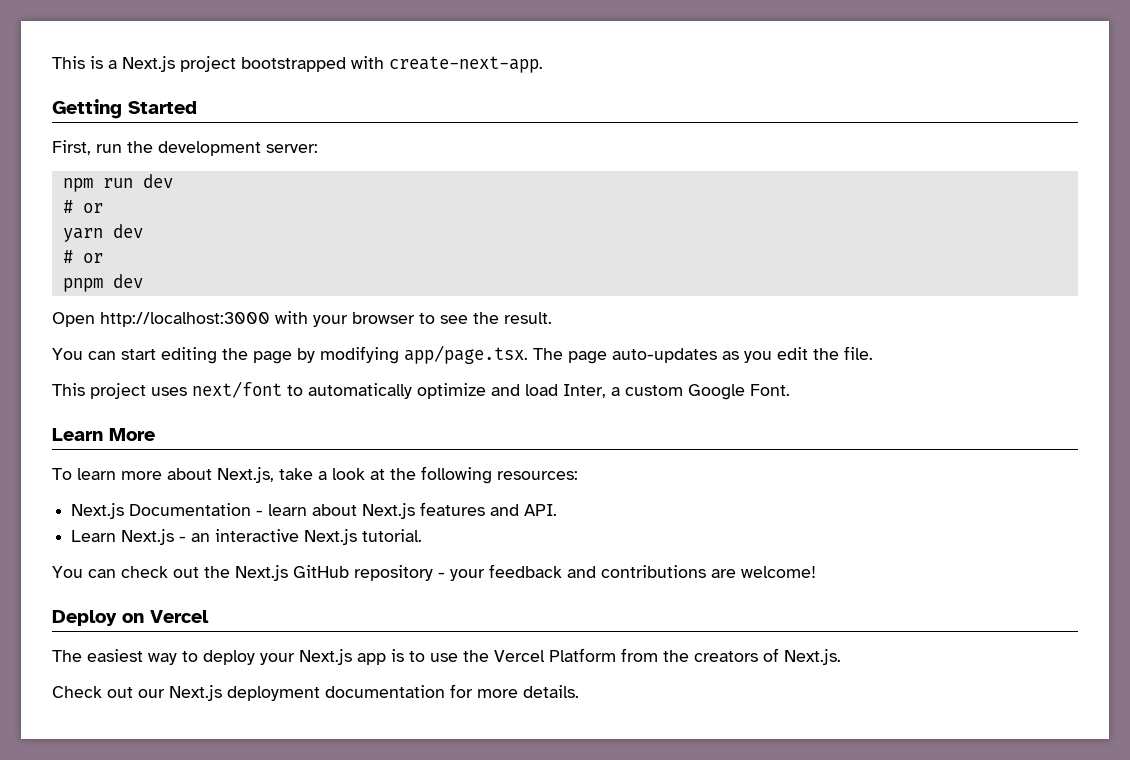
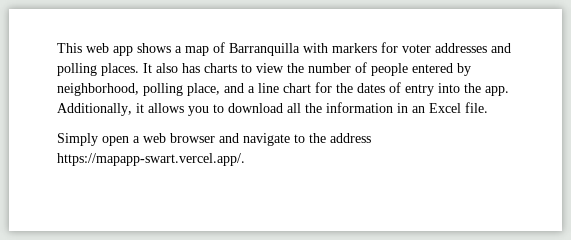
[52,56,543,73] [52,99,197,119] [52,140,318,156] [62,174,173,192] [62,200,103,213] [62,224,143,242] [62,250,103,263] [62,274,143,292] [52,311,552,327] [52,345,873,364] [52,381,790,400] [52,428,155,441] [52,466,578,484] [71,502,558,519] [71,529,423,545] [52,564,816,581] [52,610,209,626] [52,648,841,665] [52,684,579,701] This is a Next.js project bootstrapped with create-next-app. // Getting Started // First, run the development server: // npm run dev // # or // yarn dev // # or // pnpm dev // Open http://localhost:3000 with your browser to see the result. // You can start editing the page by modifying app/page.tsx. The page auto-updates as you edit the file. // This project uses next/font to automatically optimize and load Inter, a custom Google Font. // Learn More // To learn more about Next.js, take a look at the following resources: // Next.js Documentation - learn about Next.js features and API. // Learn Next.js - an interactive Next.js tutorial. // You can check out the Next.js GitHub repository - your feedback and contributions are welcome! // Deploy on Vercel // The easiest way to deploy your Next.js app is to use the Vercel Platform from the creators of Next.js. // Check out our Next.js deployment documentation for more details. -> [57,42,511,56] [57,62,471,76] [57,82,509,96] [57,102,488,116] [57,133,371,146] [57,153,245,166] This web app shows a map of Barranquilla with markers for voter addresses and polling places. It also has charts to view the number of people entered by neighborhood, polling place, and a line chart for the dates of entry into the app. Additionally, it allows you to download all the information in an Excel file. // Simply open a web browser and navigate to the address https://mapapp-swart.vercel.app/.

